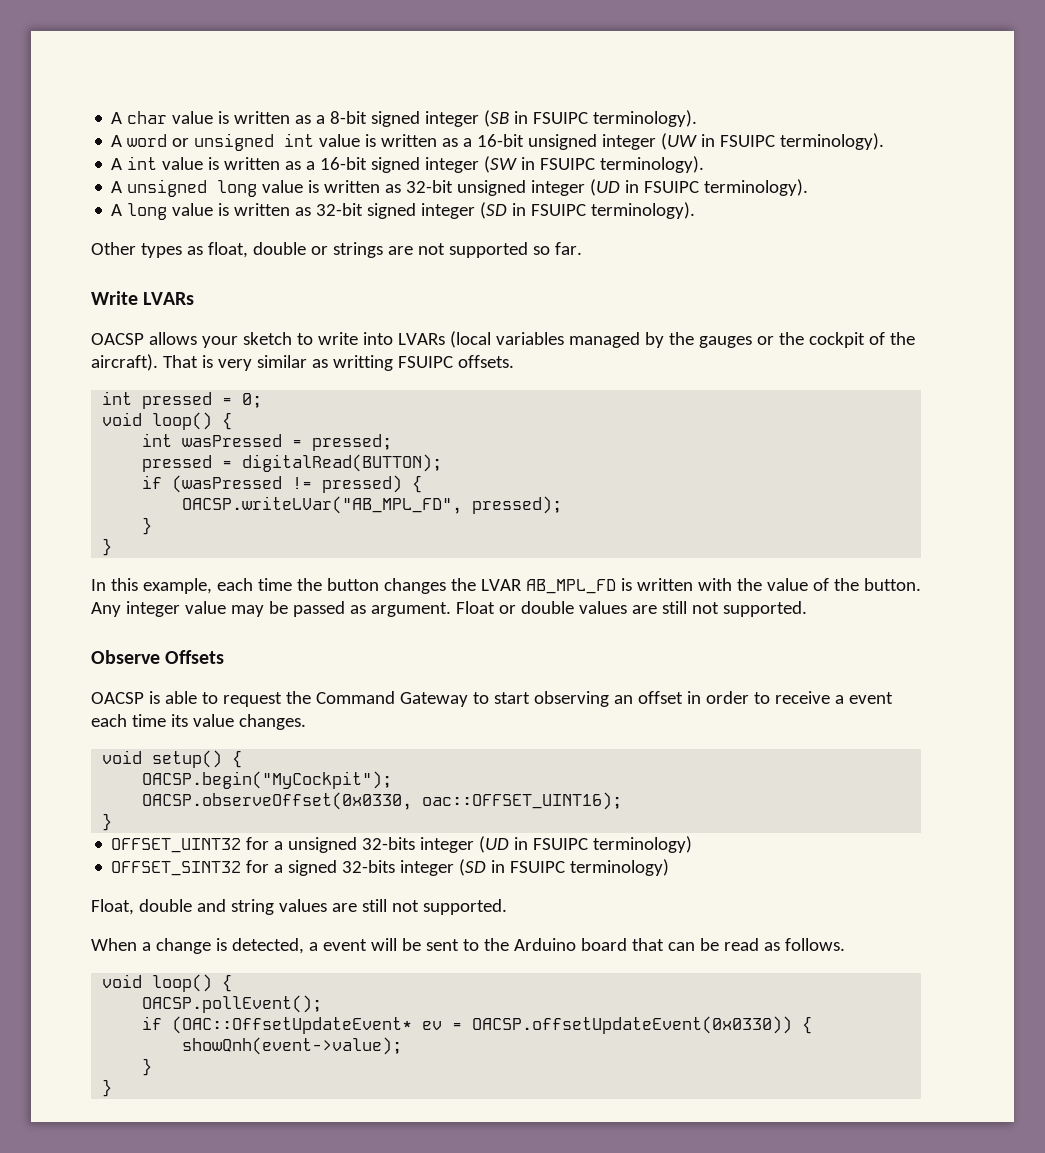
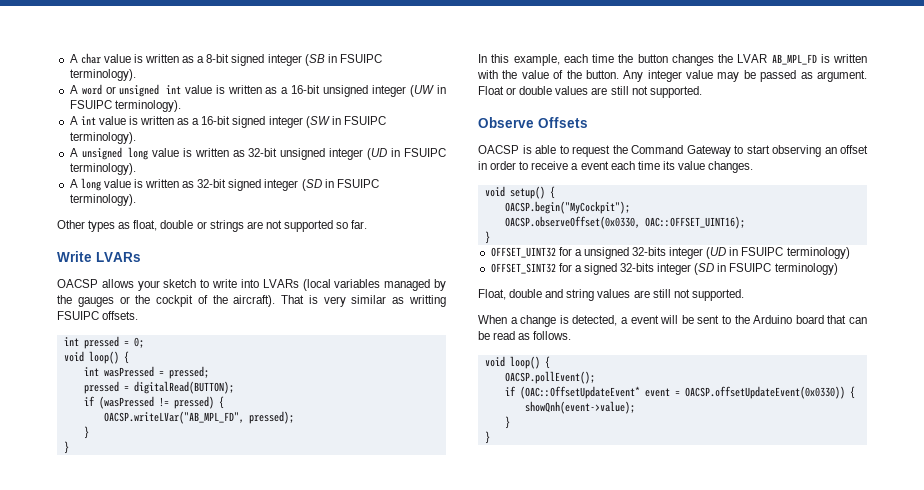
[422,792,623,810] oac::OFFSET_UINT16); -> [644,216,745,229] OAC::OFFSET_UINT16);
[422,1021,443,1030] ev -> [644,388,670,397] event

